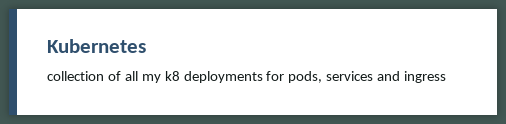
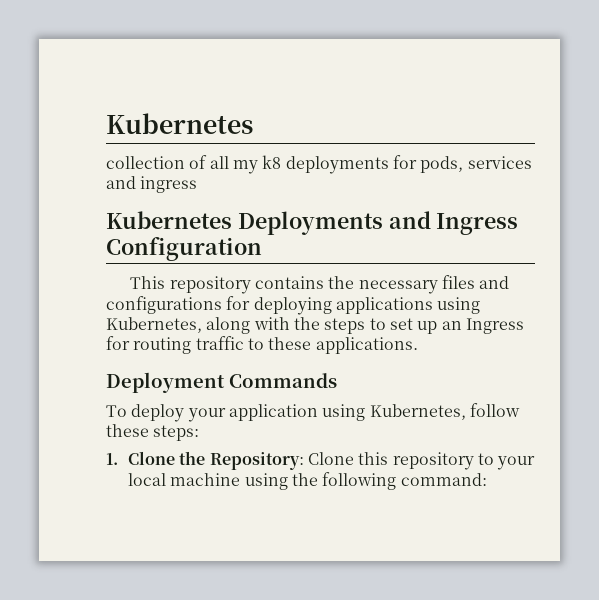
(447, 77) none -> [106,211,519,235] [106,237,262,261] [130,275,510,294] [106,296,481,315] [106,317,524,334] [106,336,418,354] [106,372,337,393] [106,403,520,422] [106,424,200,441] [106,451,536,470] [128,472,487,490] // Kubernetes Deployments and Ingress Configuration // This repository contains the necessary files and configurations for deploying applications using Kubernetes, along with the steps to set up an Ingress for routing traffic to these applications. // Deployment Commands // To deploy your application using Kubernetes, follow these steps: // 1. Clone the Repository: Clone this repository to your local machine using the following command:

